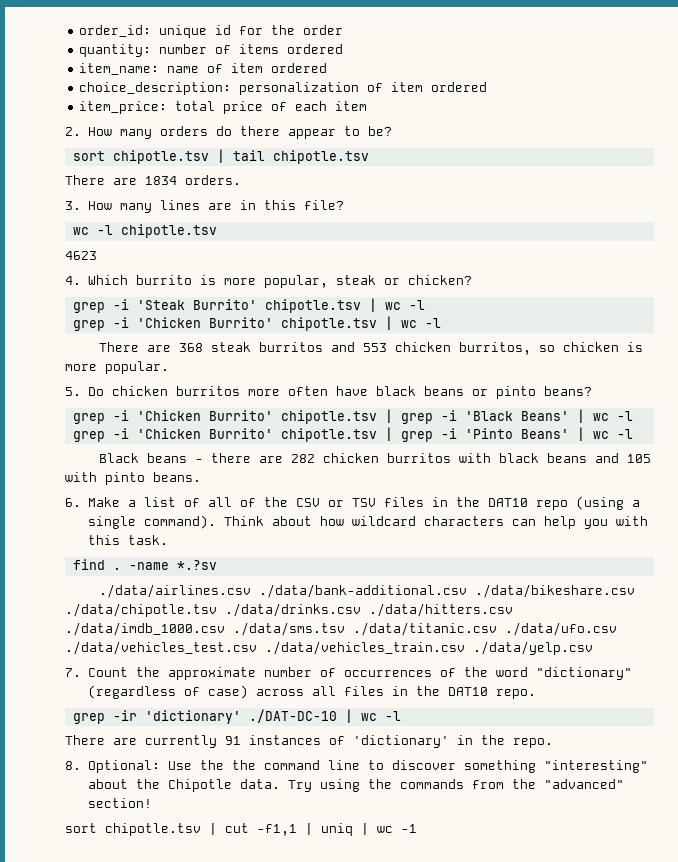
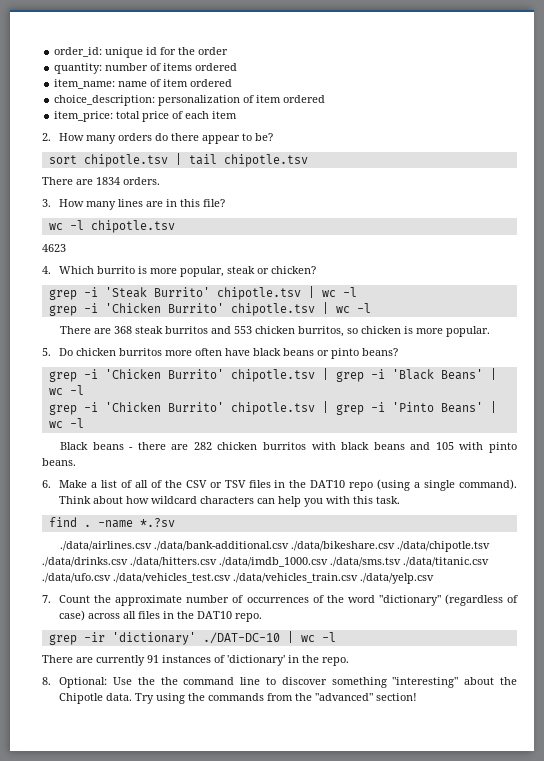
[65,823,417,836] // sort chipotle.tsv | cut -f1,1 | uniq | wc -1 -> (418, 697) none

